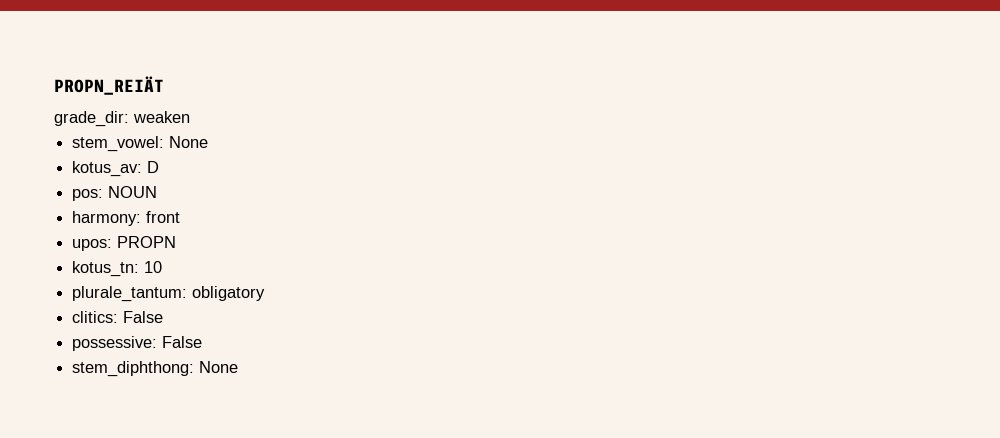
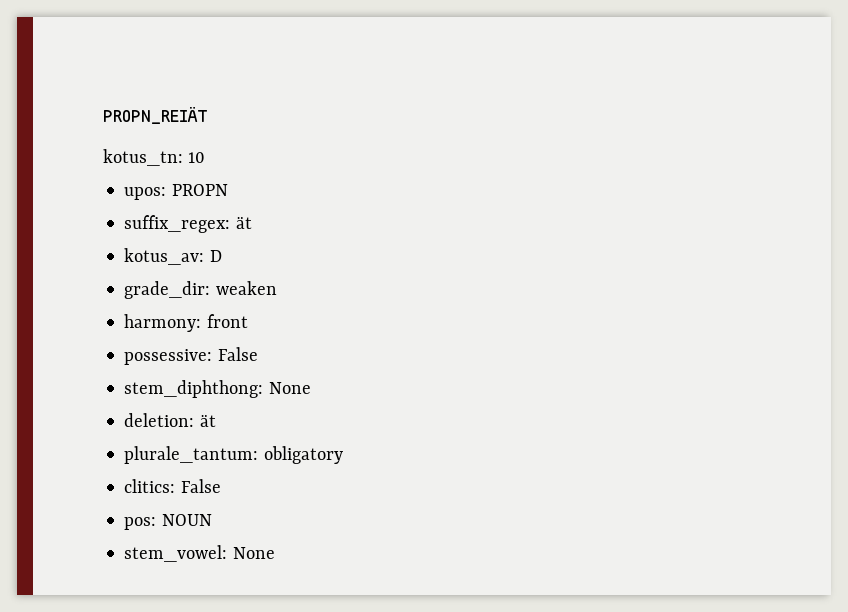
[54,111,190,127] [72,136,209,152] [72,161,160,177] [72,186,158,201] [72,211,181,226] [72,236,177,251] [72,261,163,277] grade_dir: weaken // stem_vowel: None // kotus_av: D // pos: NOUN // harmony: front // upos: PROPN // kotus_tn: 10 -> [103,149,206,166] [124,184,228,200] [124,215,252,233] [124,248,222,265] [124,281,277,299] [124,314,248,332] [124,347,258,365] [124,380,311,398] [124,413,216,427] kotus_tn: 10 // upos: PROPN // suffix_regex: ät // kotus_av: D // grade_dir: weaken // harmony: front // possessive: False // stem_diphthong: None // deletion: ät
[72,336,203,351] [72,361,195,377] possessive: False // stem_diphthong: -> [124,514,212,530] [124,545,228,562] pos: NOUN // stem_vowel:

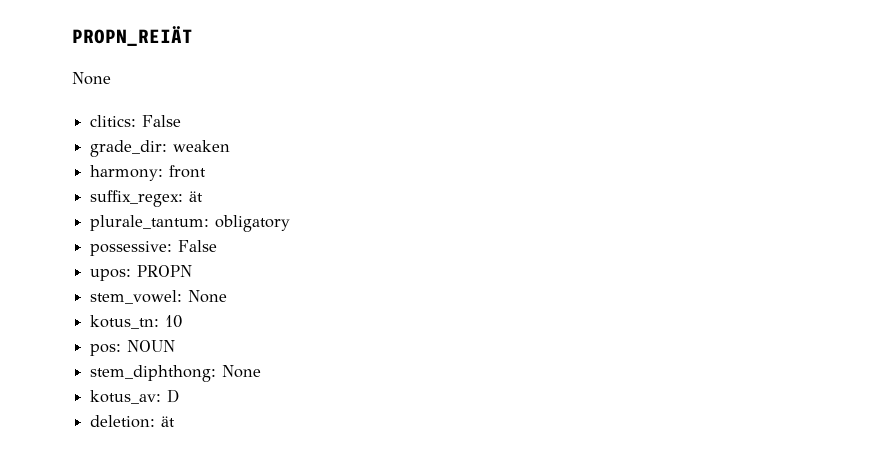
[103,149,206,166] [124,184,228,200] [124,215,252,233] [124,248,222,265] kotus_tn: 10 // upos: PROPN // suffix_regex: ät // kotus_av: D -> [72,72,111,85] [90,115,182,127] None // clitics: False
[124,347,258,365] [124,380,311,398] [124,413,195,427] possessive: False // stem_diphthong: None // deletion: -> [90,190,184,207] suffix_regex:
[124,479,221,493] clitics: False -> [90,240,218,256] [90,265,193,281] [90,290,228,304] [90,315,183,329] possessive: False // upos: PROPN // stem_vowel: None // kotus_tn: 10
[124,545,275,562] stem_vowel: None -> [90,365,262,382] [90,389,180,404] [90,415,176,428] stem_diphthong: None // kotus_av: D // deletion: ät

